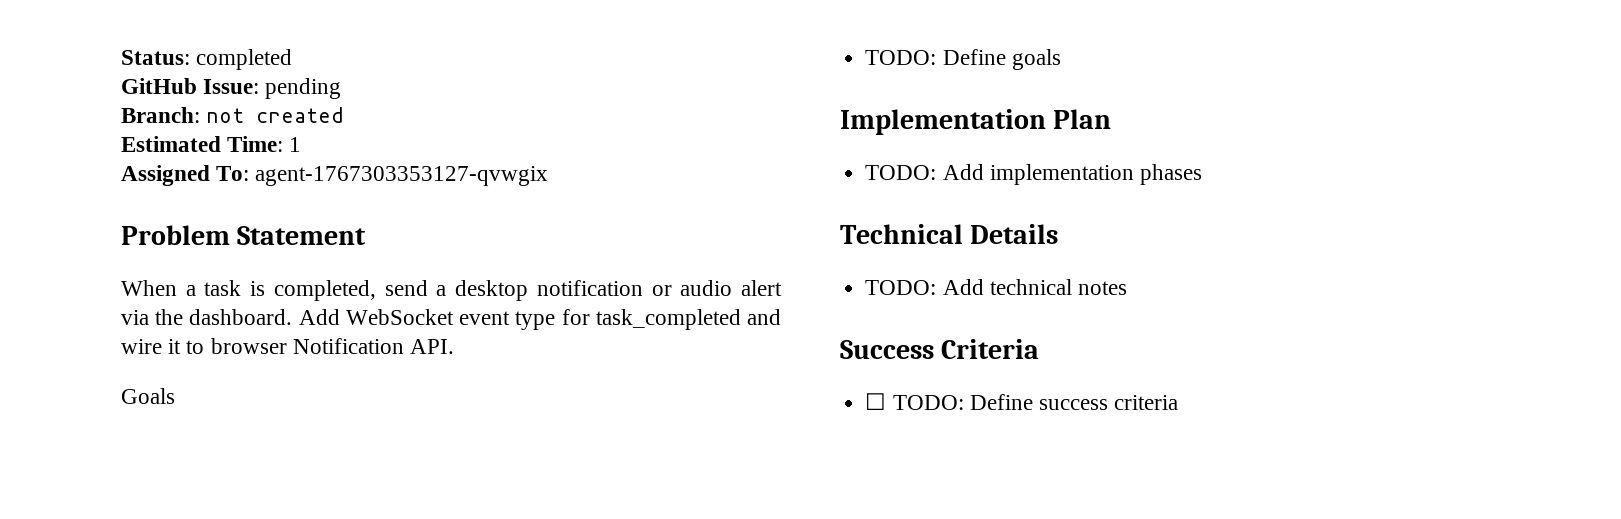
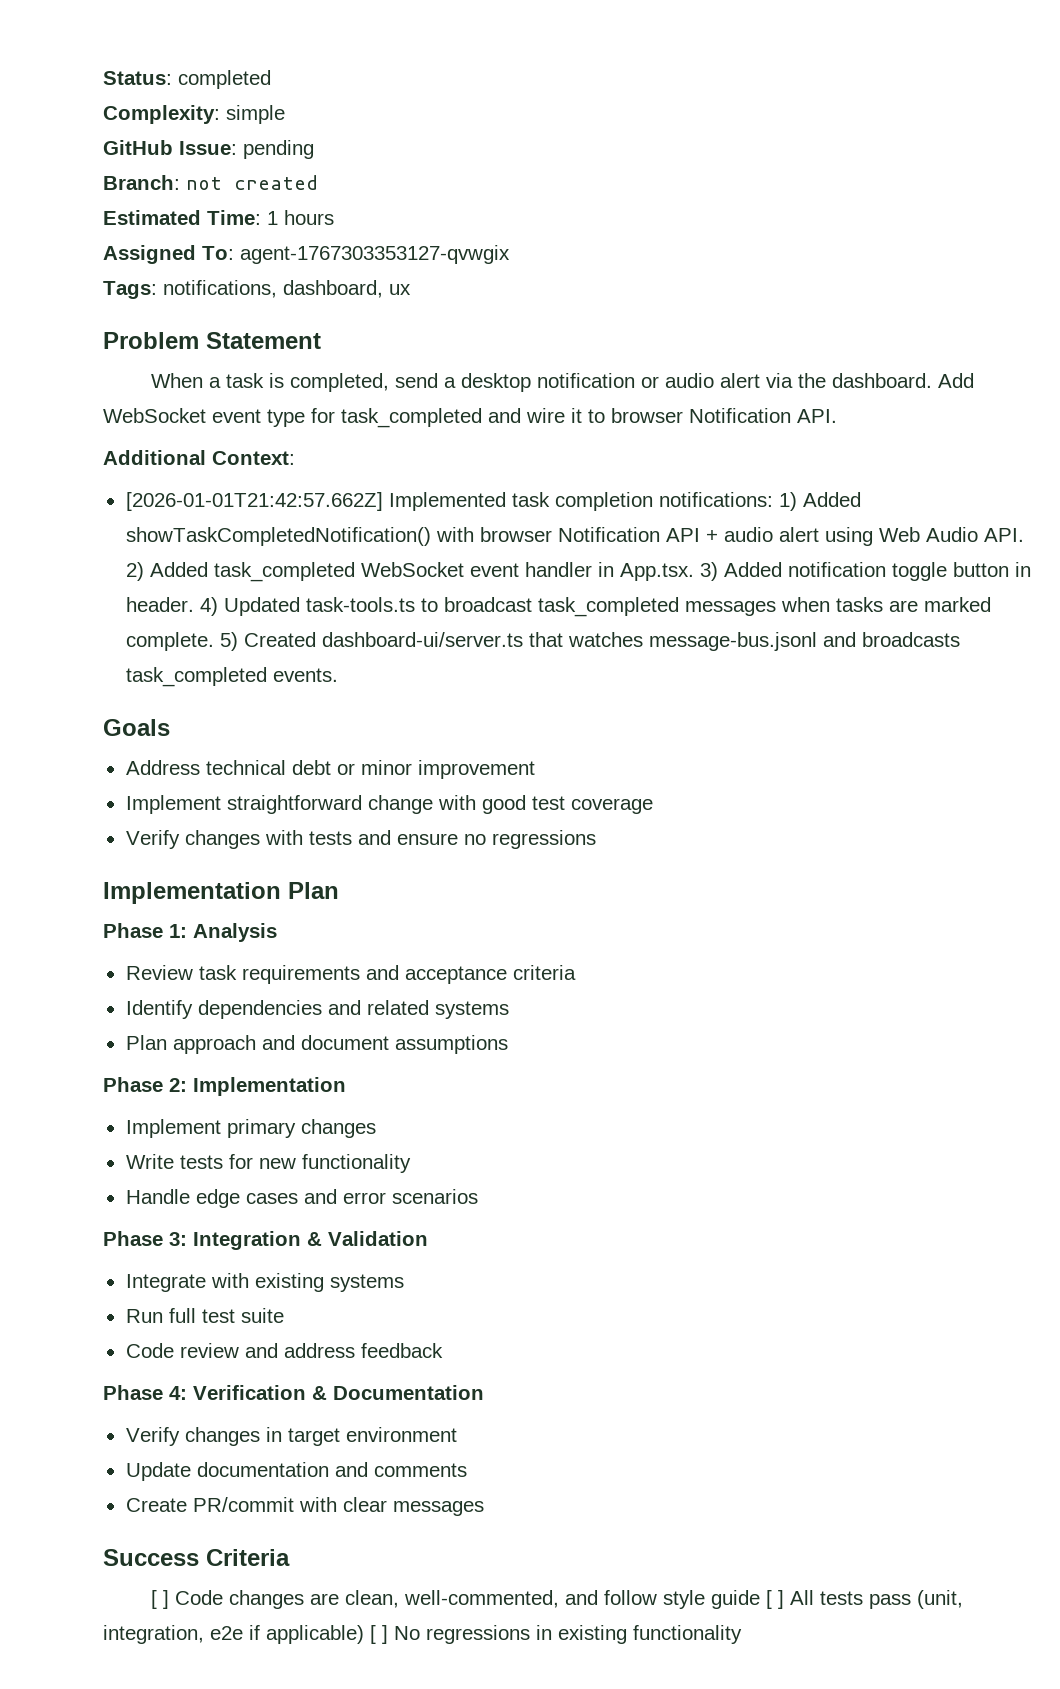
(293, 59) none -> [103,105,285,124] // Complexity: simple
(302, 144) none -> [284,210,334,225] hours
(549, 176) none -> [103,280,411,299] // Tags: notifications, dashboard, ux
[121,388,175,404] [865,49,1061,70] [840,109,1112,135] [865,164,1202,185] [840,224,1059,244] [865,279,1127,295] [840,339,1040,359] [865,393,1179,410] Goals // TODO: Define goals // Implementation Plan // TODO: Add implementation phases // Technical Details // TODO: Add technical notes // Success Criteria // ☐ TODO: Define success criteria -> [103,450,295,465] [125,492,861,511] [125,527,1024,546] [125,562,1031,582] [125,597,991,617] [125,632,960,651] [125,667,338,687] [103,719,170,736] [125,760,535,779] [125,795,653,814] [125,830,596,849] [103,882,339,904] [103,923,277,942] [125,965,576,984] [125,1000,509,1019] [125,1035,508,1054] [103,1077,346,1096] [125,1119,376,1138] [125,1154,411,1173] [125,1189,478,1208] [103,1231,428,1250] [125,1273,404,1292] [125,1308,284,1323] [125,1343,443,1358] [103,1385,484,1400] [125,1427,457,1446] [125,1462,467,1481] [125,1497,484,1516] [103,1549,290,1566] [151,1590,964,1609] [103,1625,742,1644] Additional Context: // [2026-01-01T21:42:57.662Z] Implemented task completion notifications: 1) Added showTaskCompletedNotification() with browser Notification API + audio alert using Web Audio API. 2) Added task_completed WebSocket event handler in App.tsx. 3) Added notification toggle button in header. 4) Updated task-tools.ts to broadcast task_completed messages when tasks are marked complete. 5) Created dashboard-ui/server.ts that watches message-bus.jsonl and broadcasts task_completed events. // Goals // Address technical debt or minor improvement // Implement straightforward change with good test coverage // Verify changes with tests and ensure no regressions // Implementation Plan // Phase 1: Analysis // Review task requirements and acceptance criteria // Identify dependencies and related systems // Plan approach and document assumptions // Phase 2: Implementation // Implement primary changes // Write tests for new functionality // Handle edge cases and error scenarios // Phase 3: Integration & Validation // Integrate with existing systems // Run full test suite // Code review and address feedback // Phase 4: Verification & Documentation // Verify changes in target environment // Update documentation and comments // Create PR/commit with clear messages // Success Criteria // [ ] Code changes are clean, well-commented, and follow style guide [ ] All tests pass (unit, integration, e2e if applicable) [ ] No regressions in existing functionality

